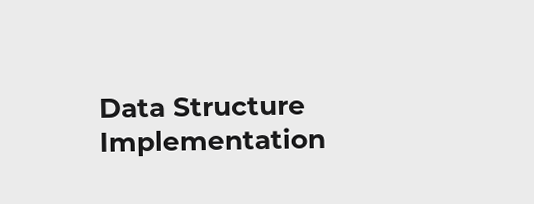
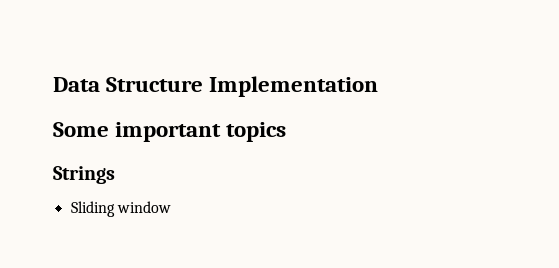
(326, 142) none -> [53,122,287,142] [53,166,115,184] [70,201,171,217] // Some important topics // Strings // Sliding window

